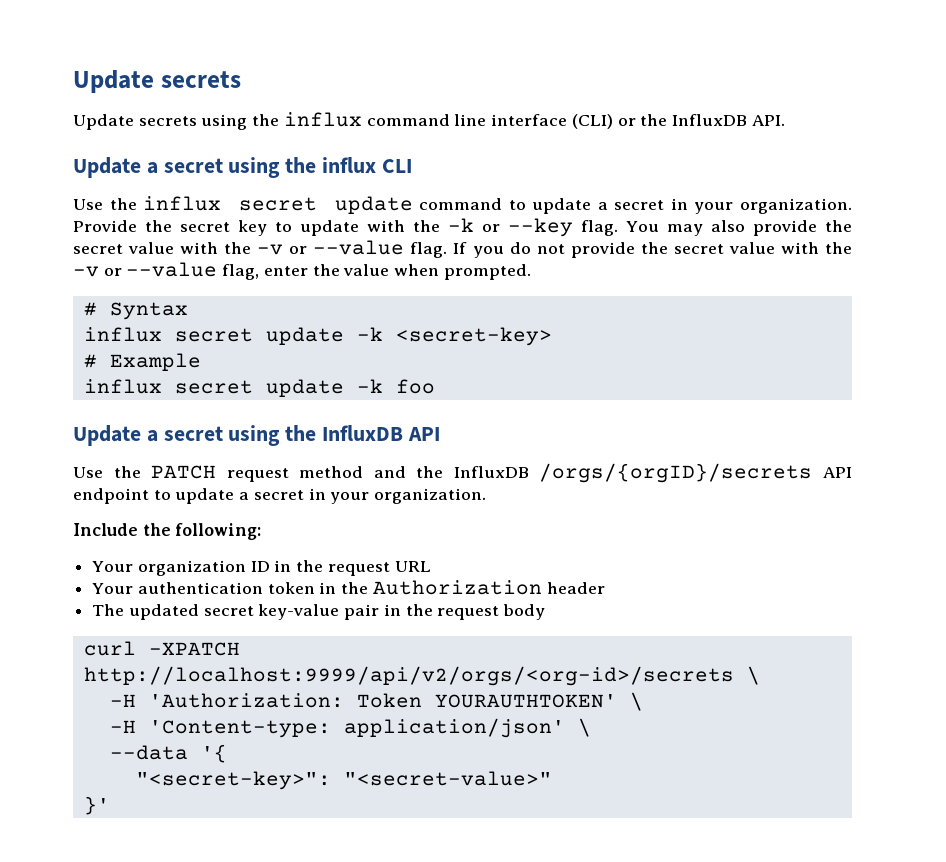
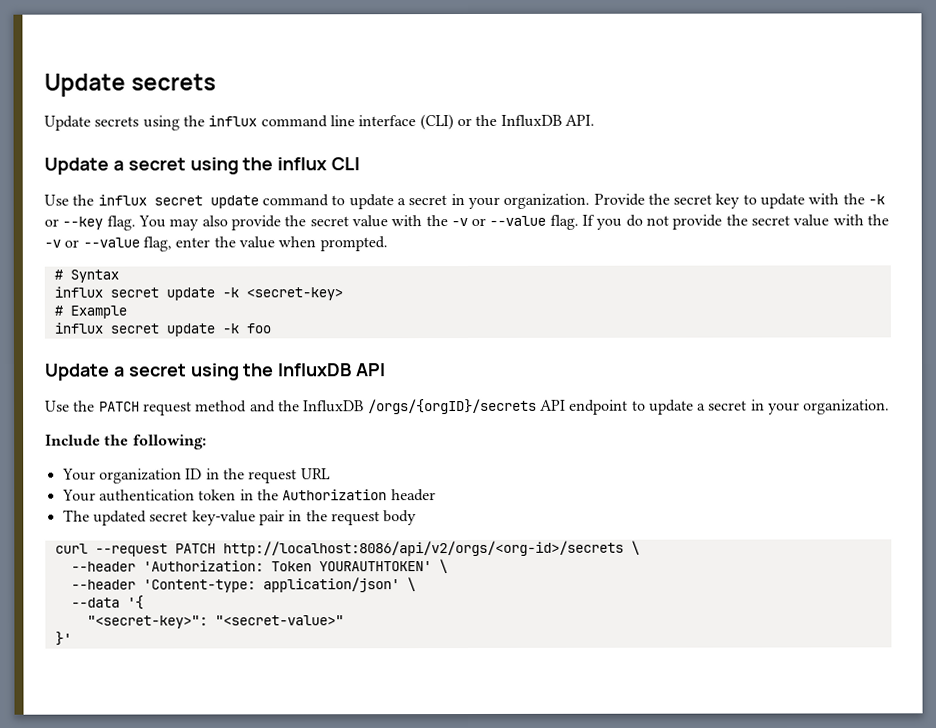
[148,642,240,656] [83,666,760,686] [109,694,136,707] -XPATCH http://localhost:9999/api/v2/orgs/<org-id>/secrets \ // -H -> [94,540,640,557] [70,561,136,572] --request PATCH http://localhost:8086/api/v2/orgs/<org-id>/secrets \ // --header
[109,720,136,733] -H -> [70,579,136,590] --header

